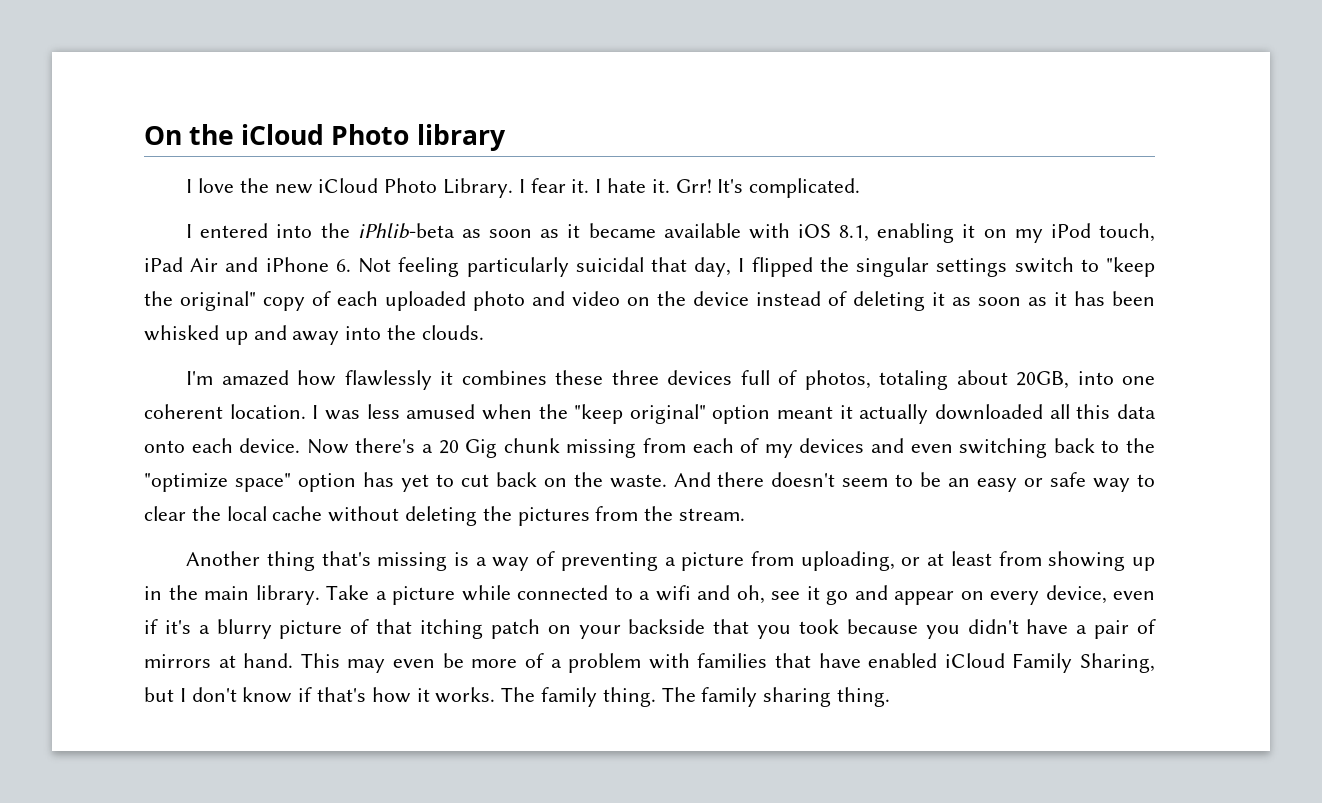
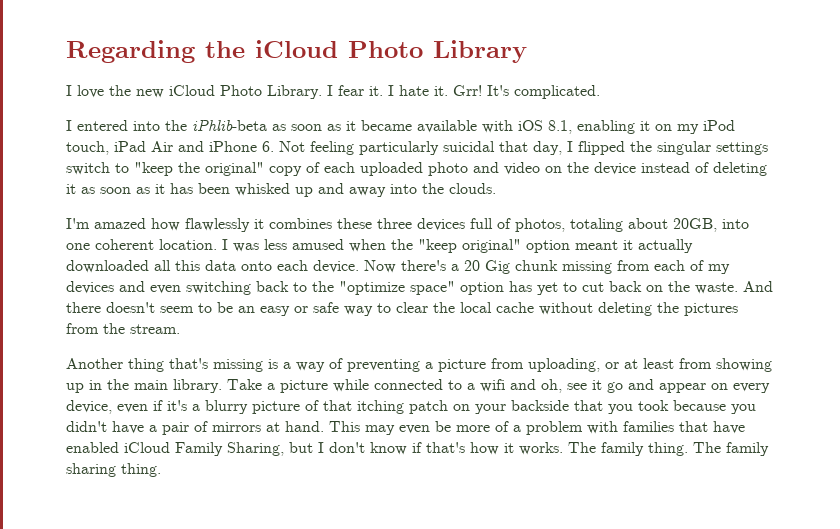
[144,126,182,145] On -> [66,40,195,63] Regarding
[416,124,506,151] library -> [433,40,527,63] Library

